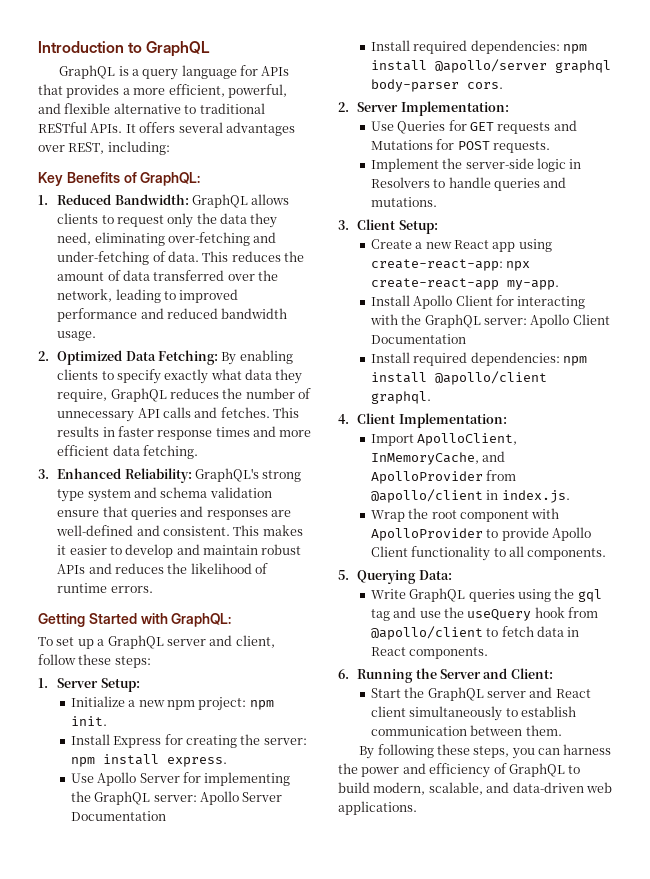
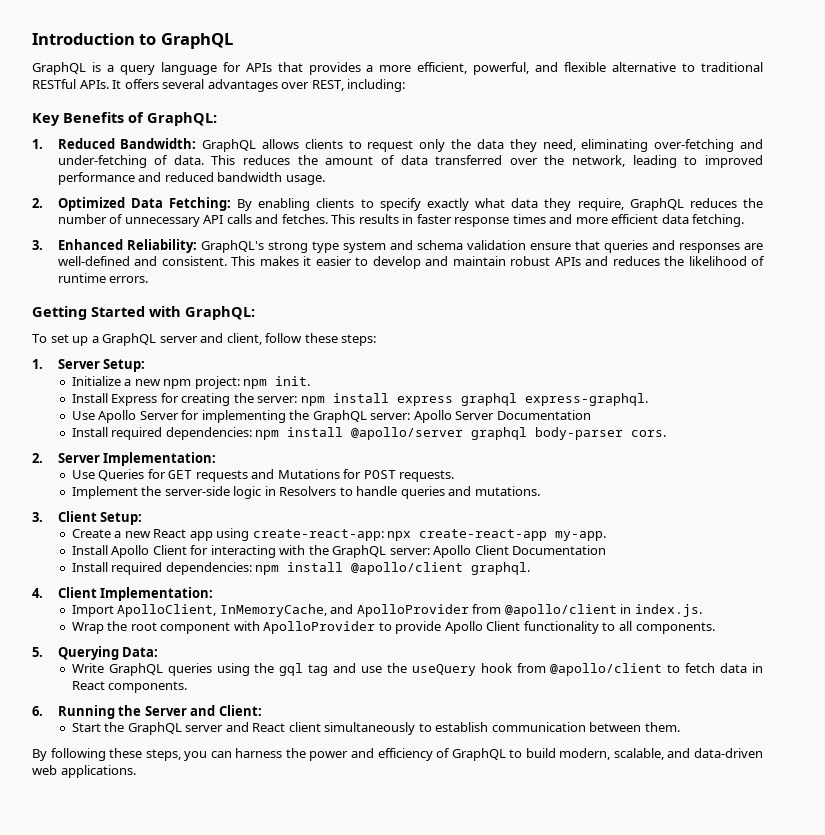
[166,757,227,767] express. -> [396,393,648,406] express graphql express-graphql.

